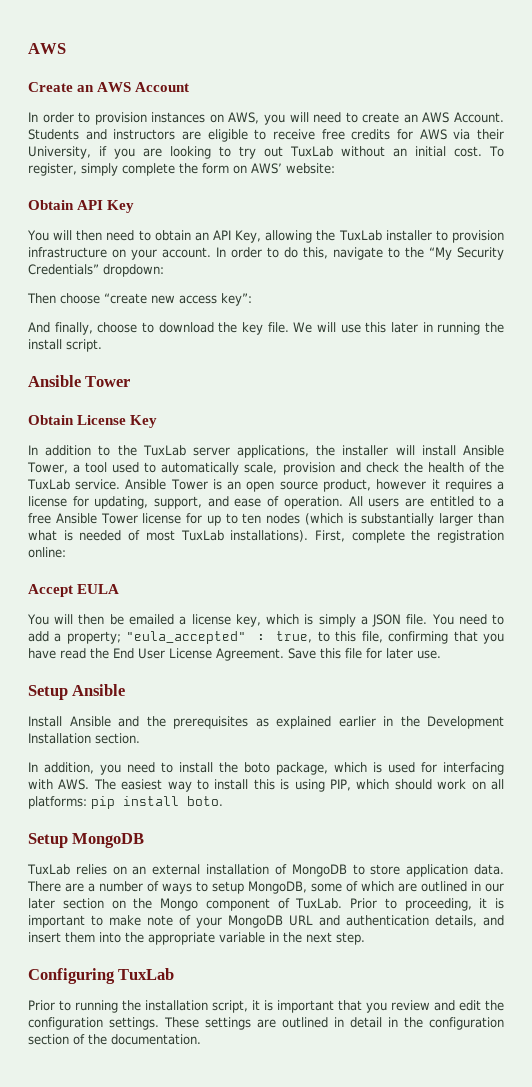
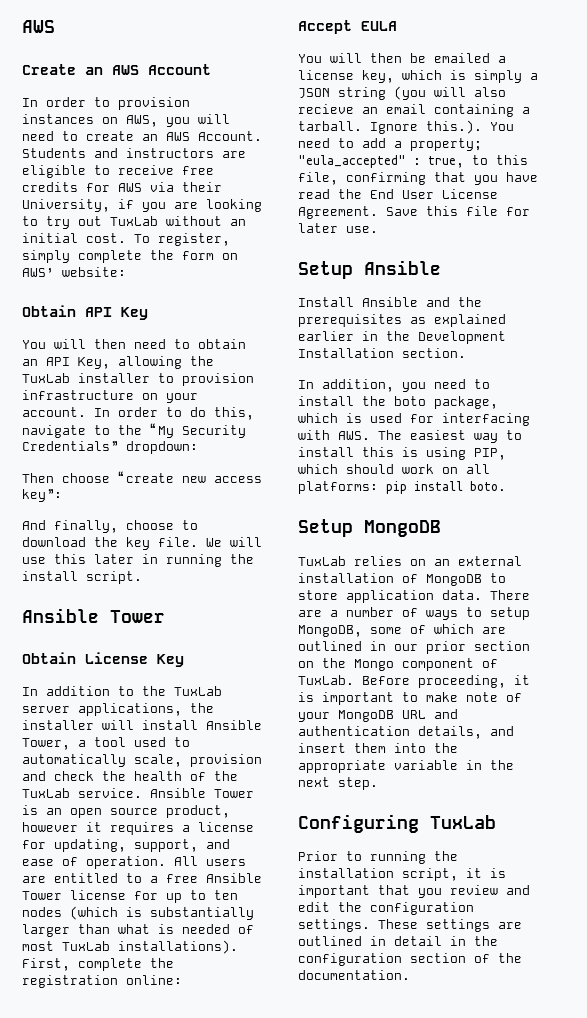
[406,614,428,625] file. -> [338,86,506,100] [298,104,530,117] [298,120,482,134] string (you will also recieve an email containing a tarball. Ignore this.).
[28,898,55,909] later -> [426,641,466,654] prior
[349,898,397,909] Prior to -> [362,676,410,685] Before

